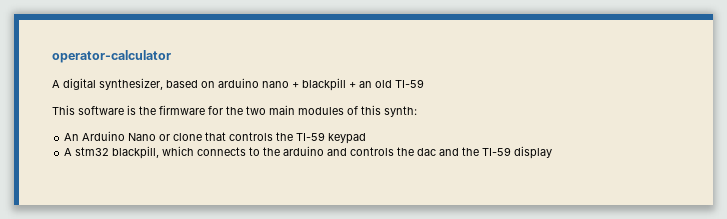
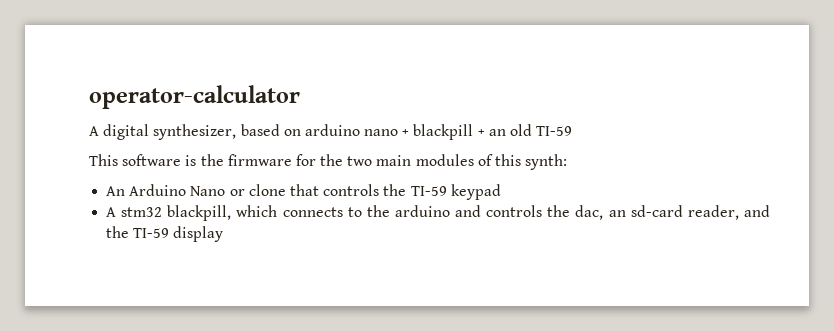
[417,148,437,156] dac -> [575,205,739,220] dac, an sd-card reader,

